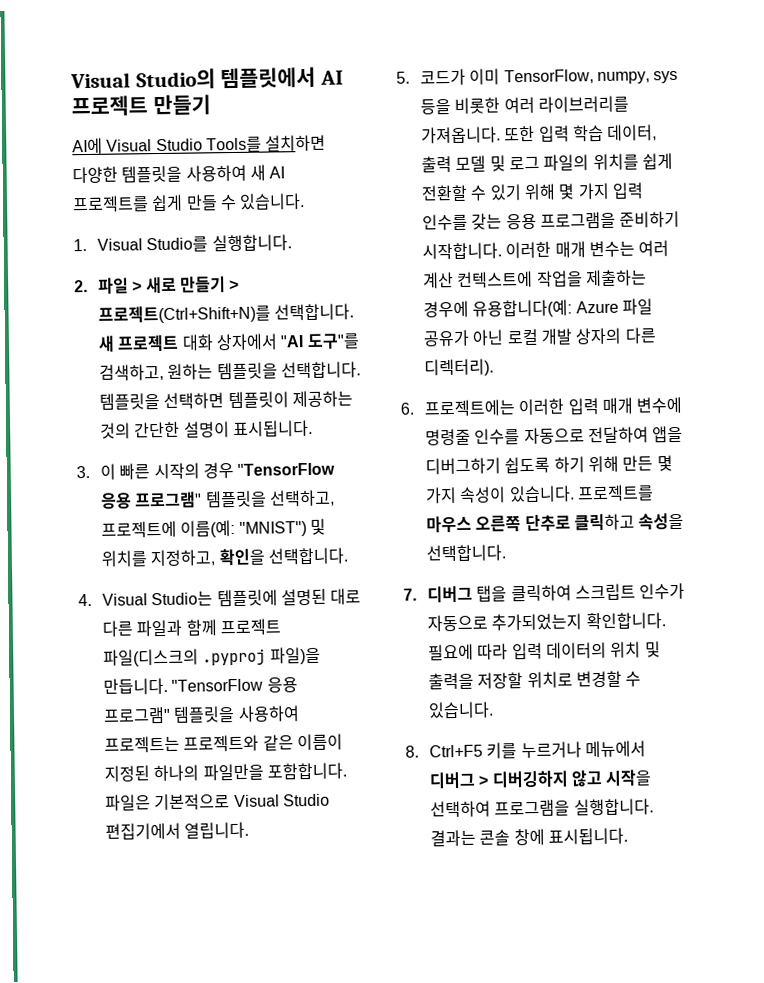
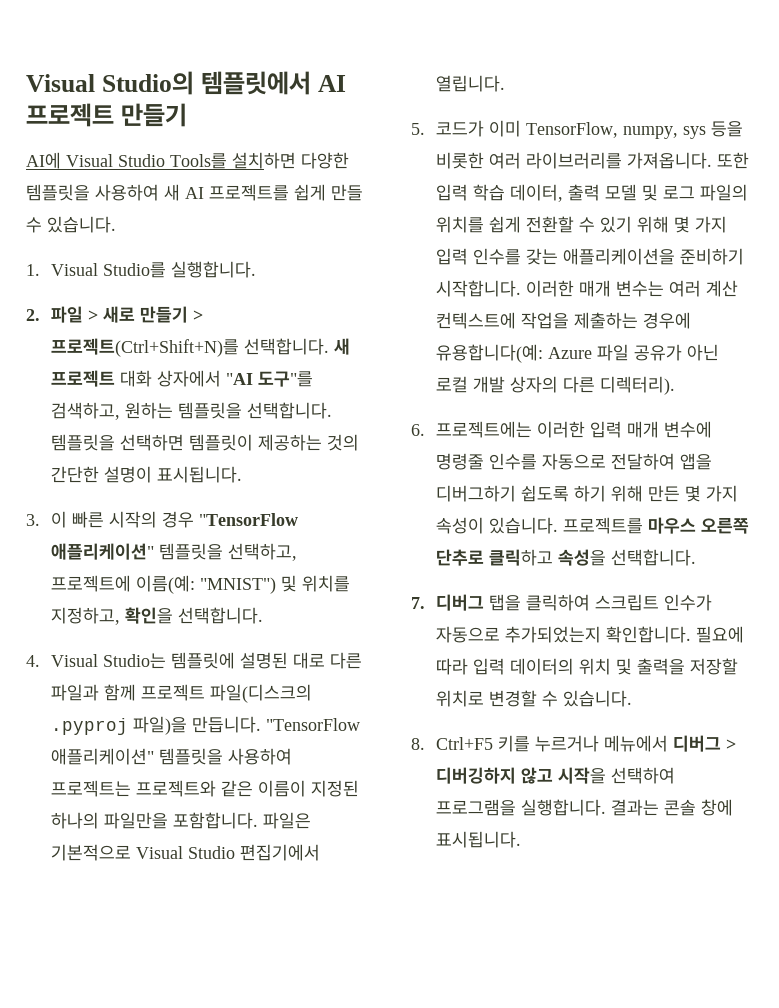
[100,491,203,509] 응용 프로그램" -> [50,543,154,560] 애플리케이션"
[266,676,298,693] [103,706,172,724] 응용 프로그램" -> [50,748,154,765] 애플리케이션"
[505,211,616,230] 응용 프로그램을 -> [562,248,675,265] 애플리케이션을

